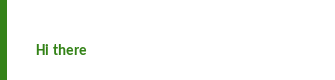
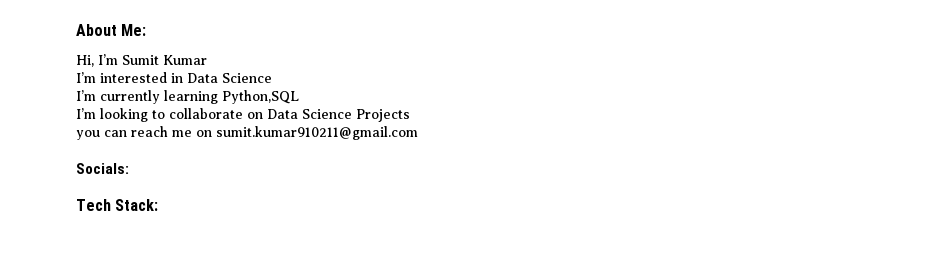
[36,44,87,55] Hi there -> [76,24,147,36] [76,54,207,67] [76,72,272,83] [76,90,299,104] [76,108,410,122] [76,126,418,140] [76,163,129,174] [76,199,159,211] About Me: // Hi, I’m Sumit Kumar // I’m interested in Data Science // I’m currently learning Python,SQL // I’m looking to collaborate on Data Science Projects // you can reach me on sumit.kumar910211@gmail.com // Socials: // Tech Stack:

